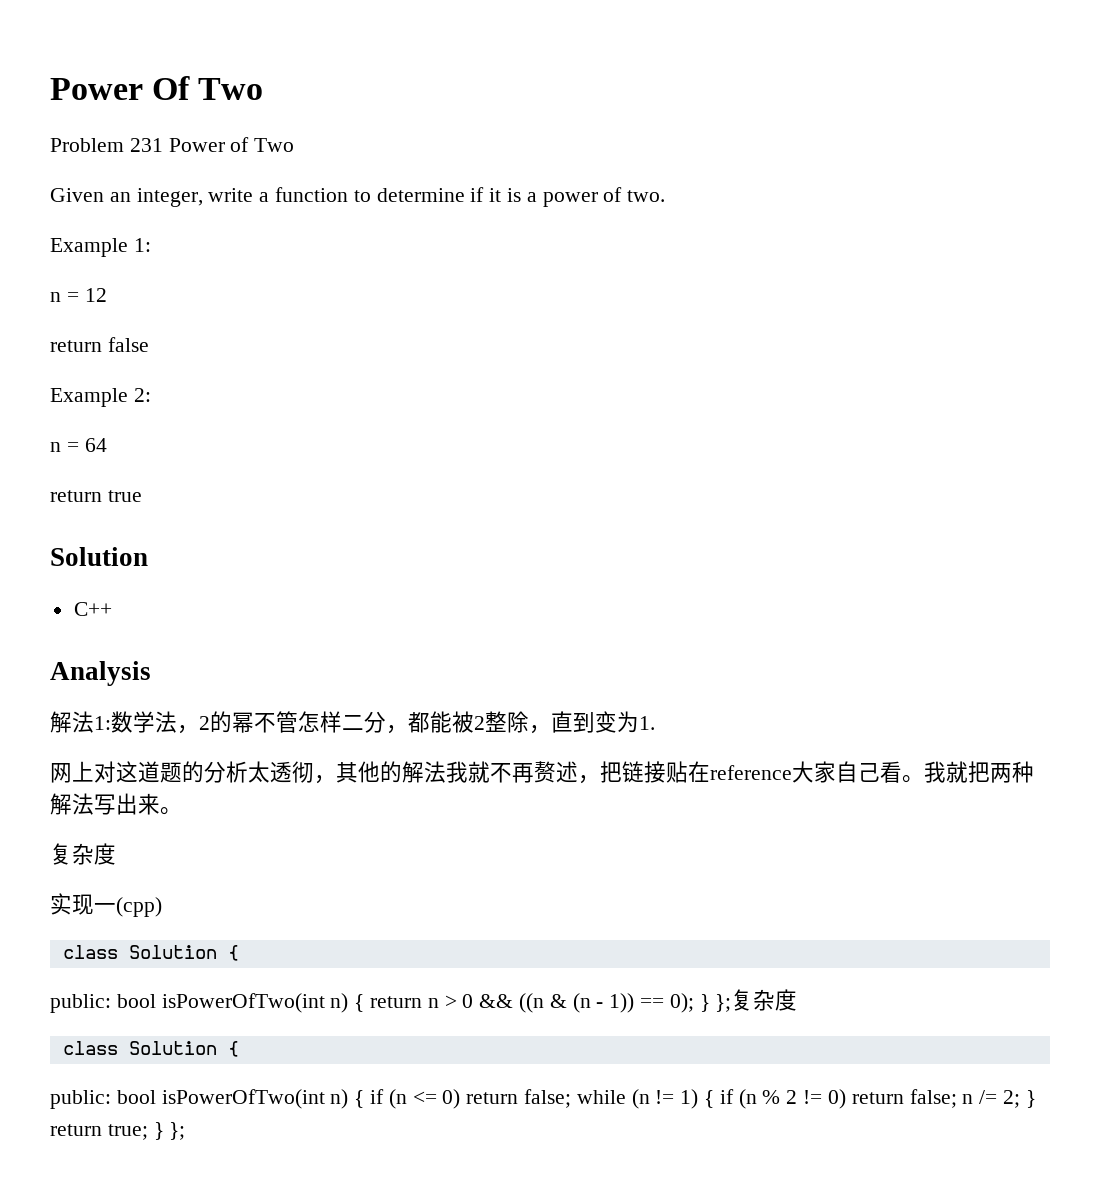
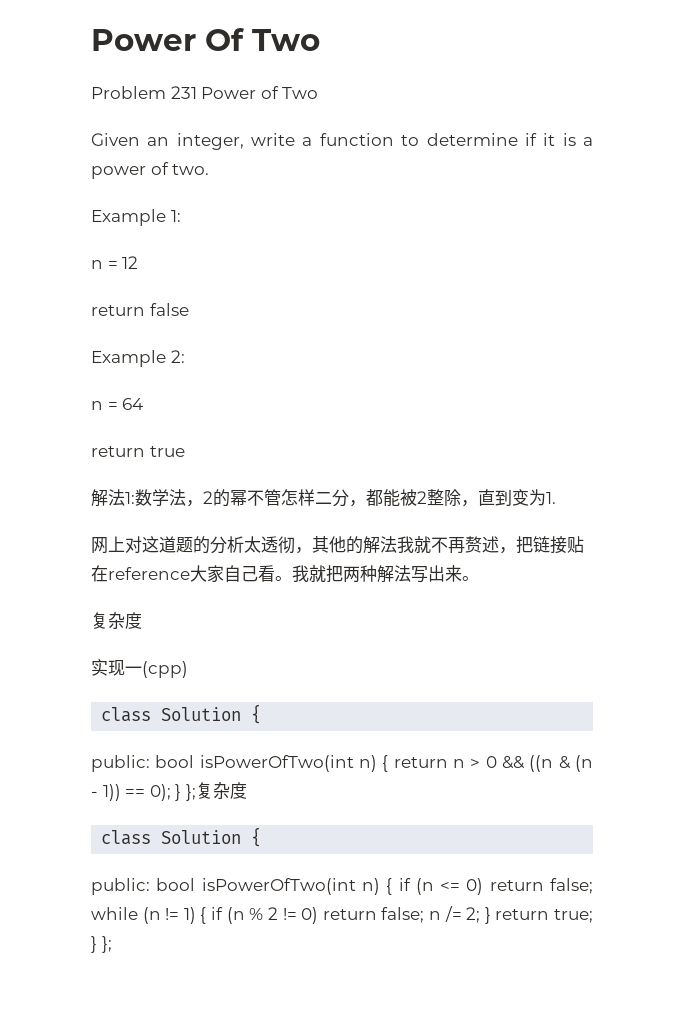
[50,547,148,566] [73,602,112,616] [50,661,151,686] // Solution // C++ // Analysis -> (185, 451) none

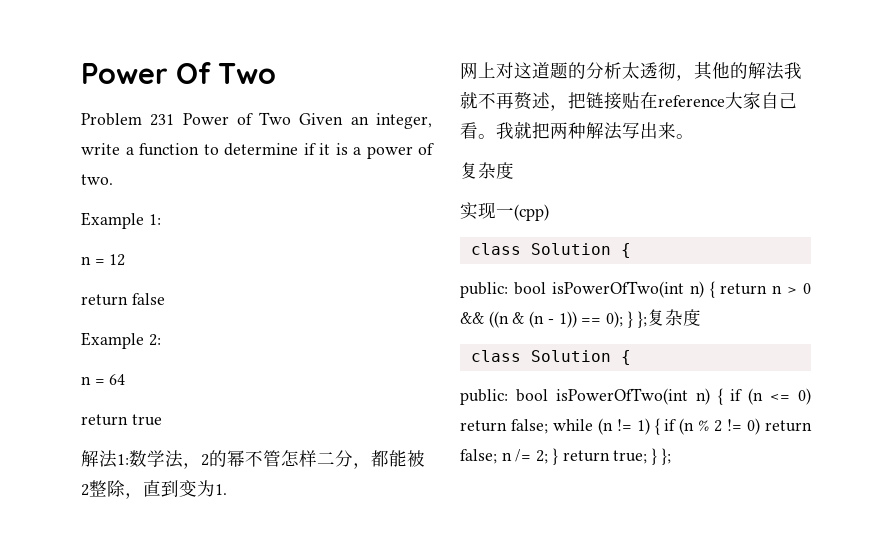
(319, 93) // -> (292, 118) none

